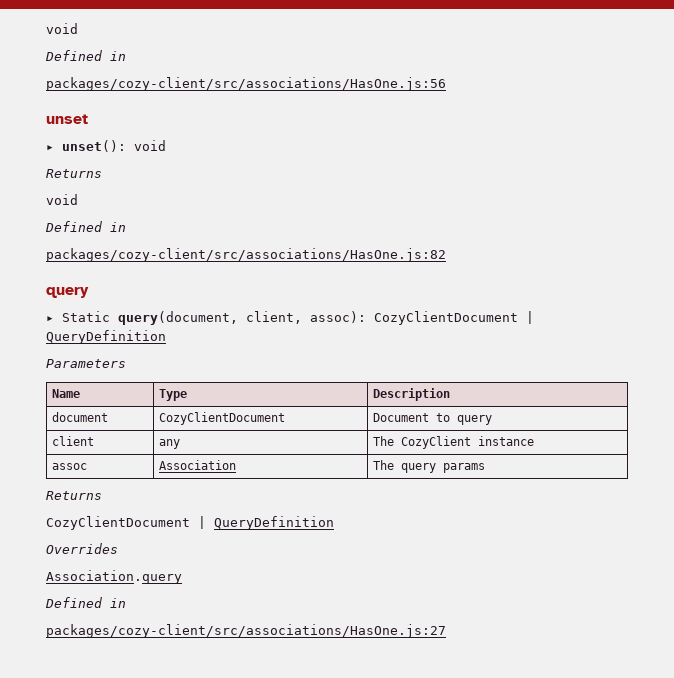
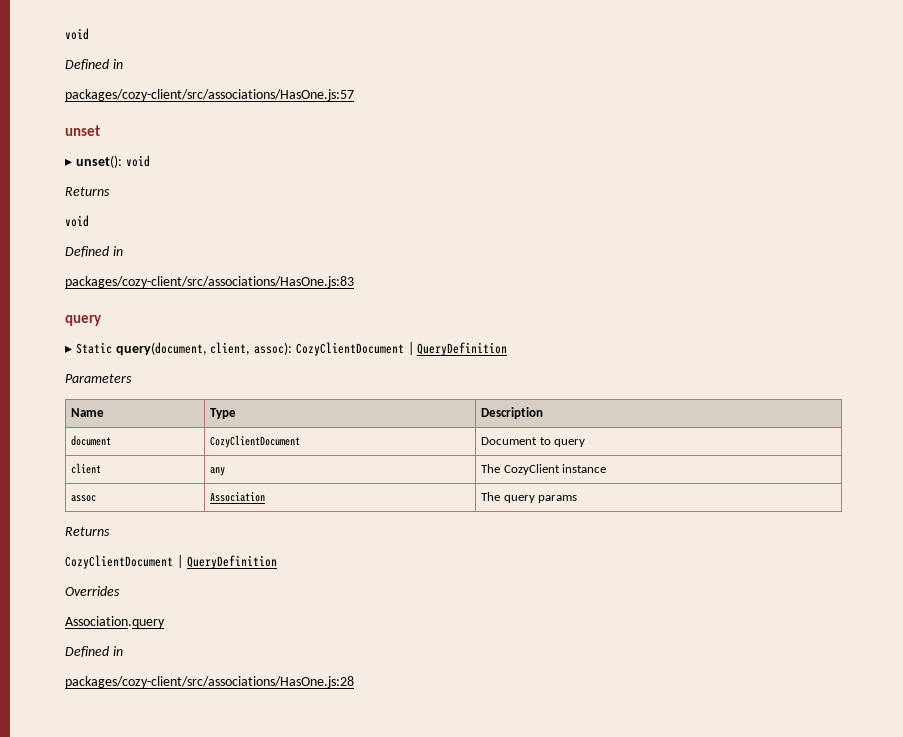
[46,23,78,34] [45,50,126,61] [46,77,446,91] void // Defined in // packages/cozy-client/src/associations/HasOne.js:56 -> [65,28,89,40] [65,59,123,70] [65,89,354,101] void // Defined in // packages/cozy-client/src/associations/HasOne.js:57
[46,248,446,262] packages/cozy-client/src/associations/HasOne.js:82 -> [65,276,354,288] packages/cozy-client/src/associations/HasOne.js:83
[46,624,446,638] packages/cozy-client/src/associations/HasOne.js:27 -> [65,676,354,688] packages/cozy-client/src/associations/HasOne.js:28

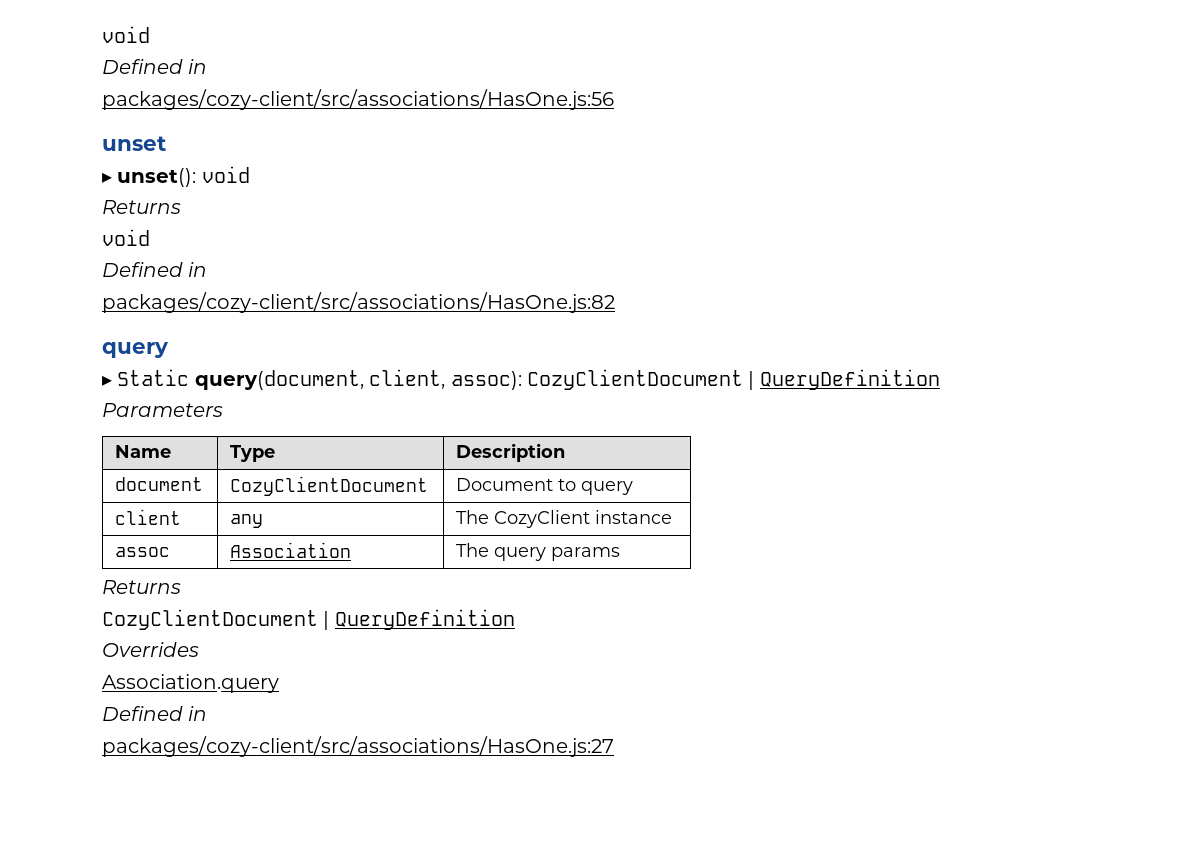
[65,28,89,40] [65,59,123,70] [65,89,354,101] void // Defined in // packages/cozy-client/src/associations/HasOne.js:57 -> [102,26,150,43] [102,59,208,74] [102,89,614,110] void // Defined in // packages/cozy-client/src/associations/HasOne.js:56
[65,276,354,288] packages/cozy-client/src/associations/HasOne.js:83 -> [102,292,615,313] packages/cozy-client/src/associations/HasOne.js:82
[65,676,354,688] packages/cozy-client/src/associations/HasOne.js:28 -> [102,736,614,757] packages/cozy-client/src/associations/HasOne.js:27

